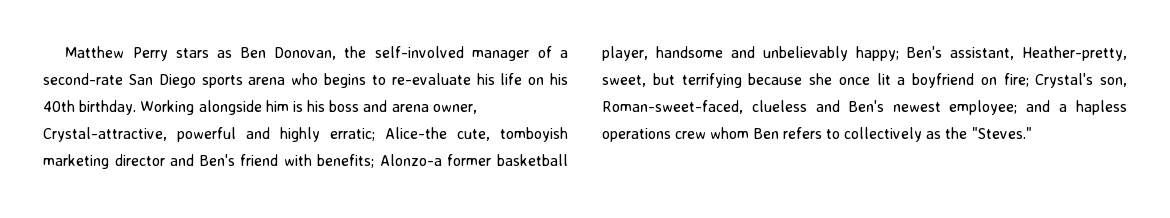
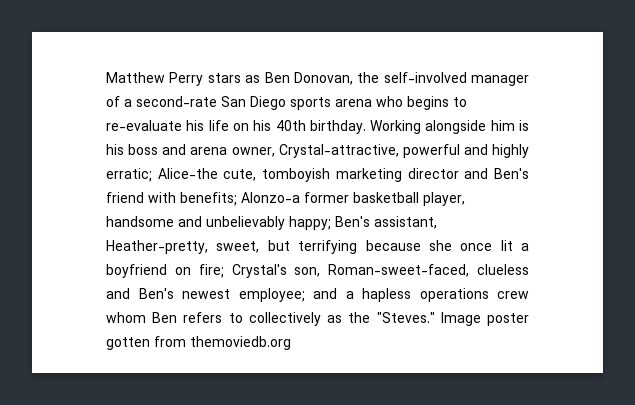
(1032, 133) none -> [440,312,529,326] [106,336,291,350] Image poster gotten from themoviedb.org

